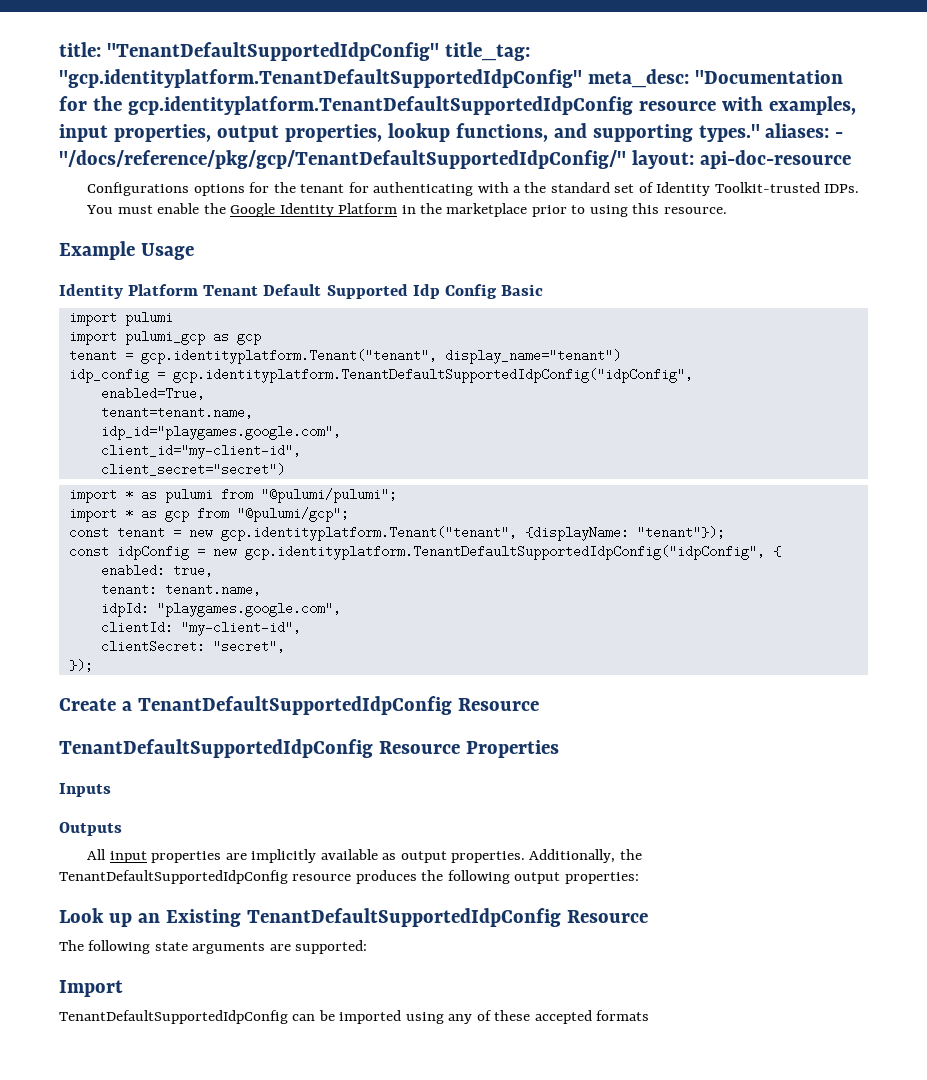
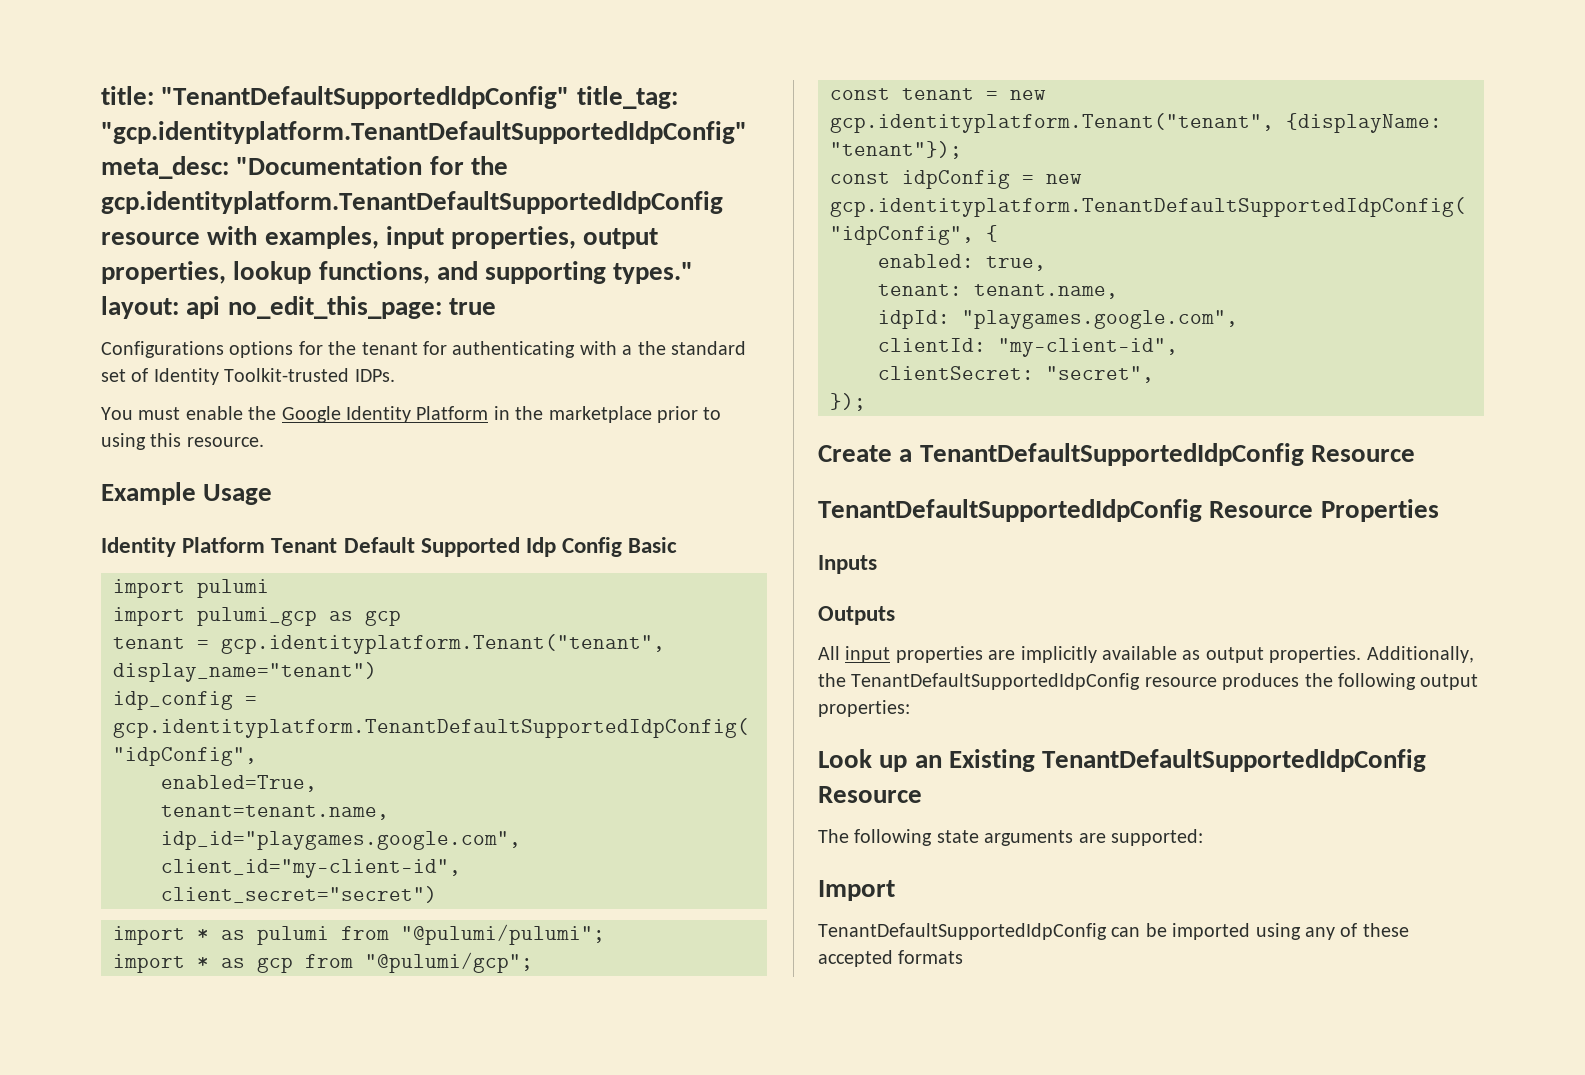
[765,123,844,138] [59,150,851,169] aliases: - "/docs/reference/pkg/gcp/TenantDefaultSupportedIdpConfig/" layout: api-doc-resource -> [101,296,496,319] layout: api no_edit_this_page: true

